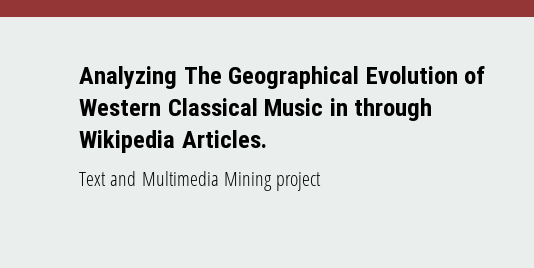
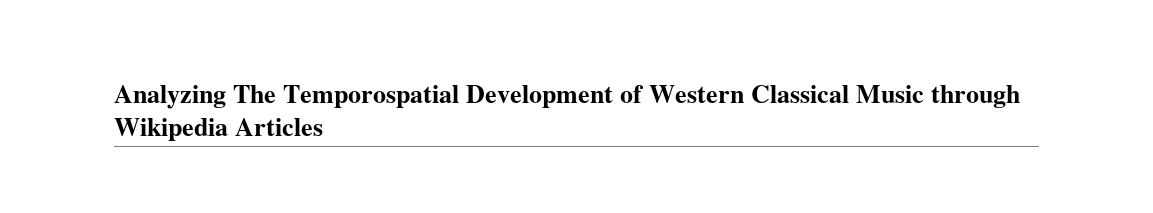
[228,66,458,89] Geographical Evolution -> [283,85,614,108] Temporospatial Development
[329,98,348,116] in -> (925, 94) none
[181,130,267,148] [79,171,322,191] Articles. // Text and Multimedia Mining project -> [235,118,324,136] Articles

